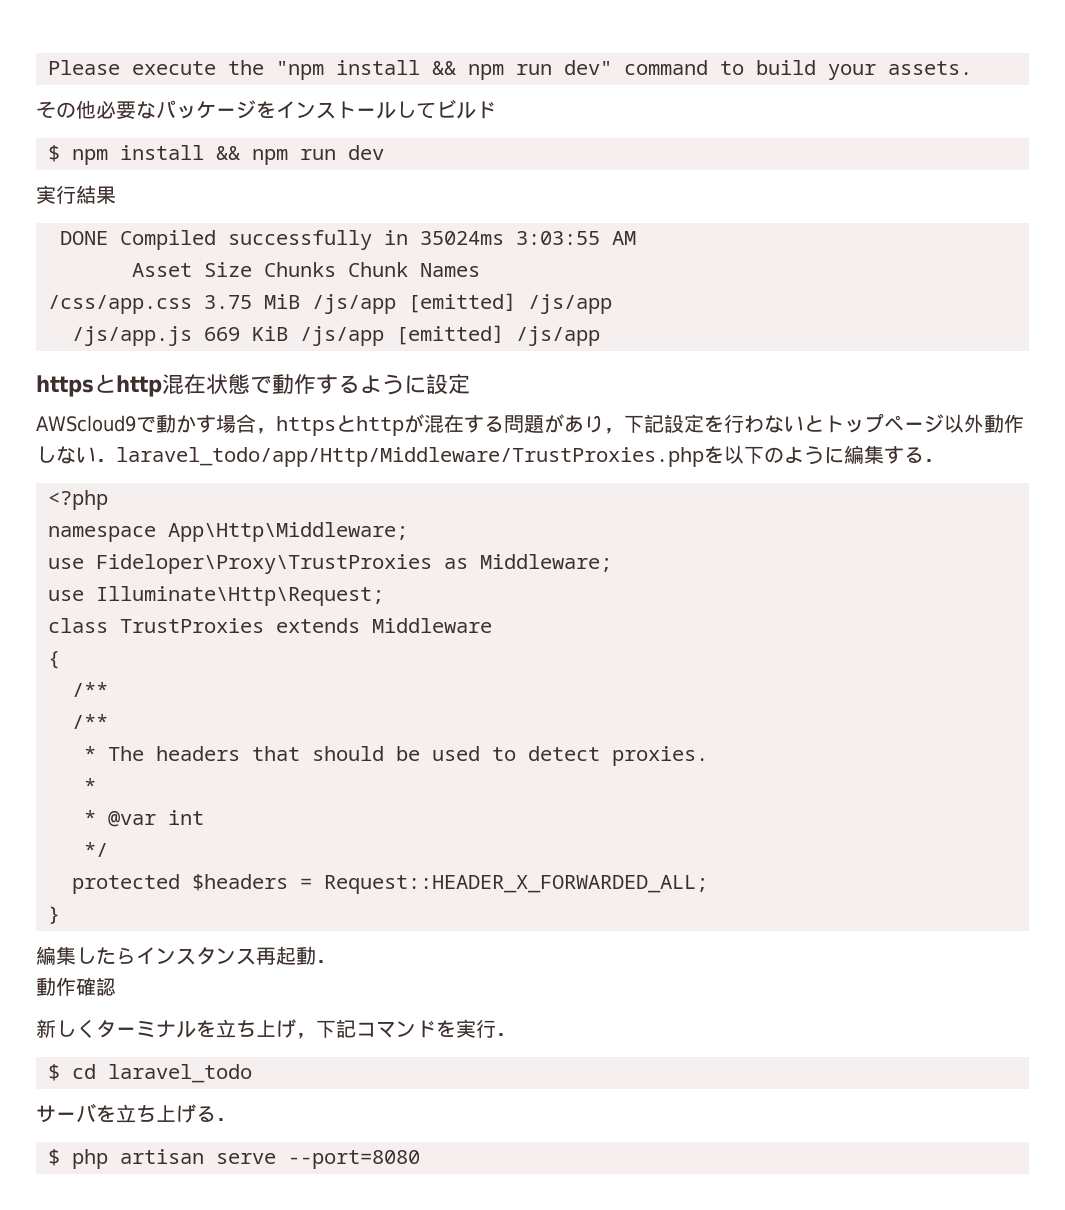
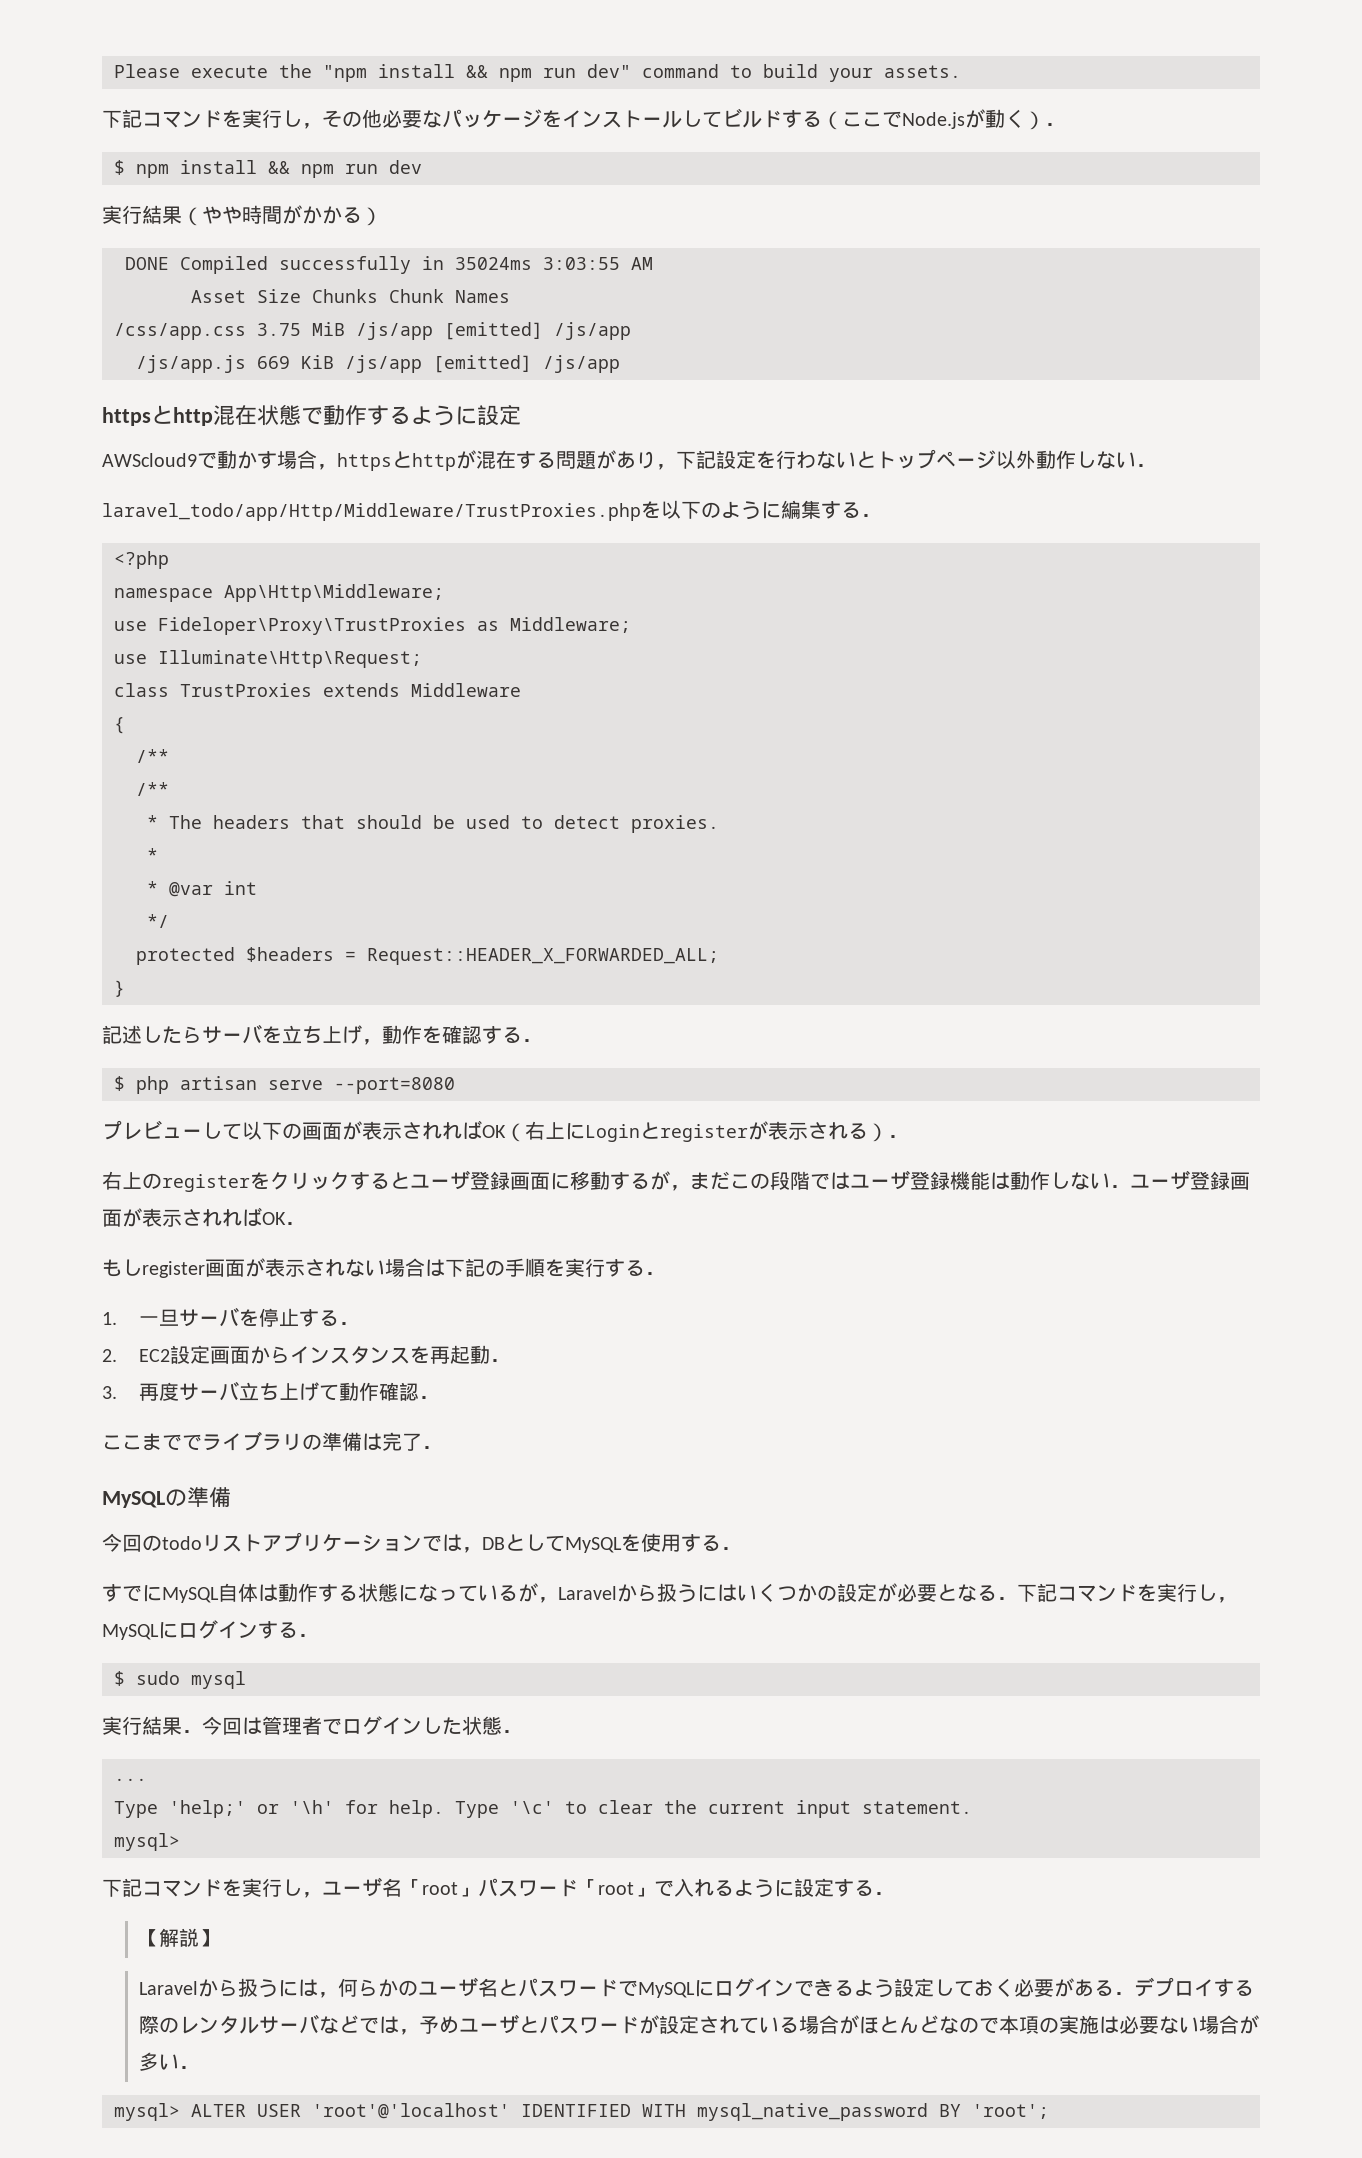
(972, 68) none -> [102,109,322,129] 下記コマンドを実行し，
(496, 110) none -> [782,109,1065,130] する（ここでNode.jsが動く）．
(116, 195) none -> [182,205,382,226] （やや時間がかかる）
(116, 460) none -> (1156, 465) //
[36,946,116,965] 編集した -> [102,1024,542,1045] [114,1076,455,1094] [102,1120,908,1142] [102,1170,1250,1192] [102,1207,305,1227] [102,1258,665,1278] [102,1307,359,1327] [102,1345,270,1364] 記述したらサーバを立ち上げ，動作を確認する． // $ php artisan serve --port=8080 // プレビューして以下の画面が表示されればOK（右上にLoginとregisterが表示される）． // 右上のregisterをクリックするとユーザ登録画面に移動するが，まだこの段階ではユーザ登録機能は動作しない．ユーザ登録画面が表示されればOK． // もしregister画面が表示されない場合は下記の手順を実行する． // 1.一旦サーバを停止する． // 2. EC2設定画面か
(256, 956) none -> [409,1346,430,1364] を
[36,977,116,996] [36,1019,516,1039] [48,1064,252,1083] [36,1103,236,1123] [48,1149,420,1169] 動作確認 // 新しくターミナルを立ち上げ，下記コマンドを実行． // $ cd laravel_todo // サーバを立ち上げる． // $ php artisan serve --port=8080 -> [102,1381,439,1401] [102,1431,442,1451] [102,1487,231,1508] [102,1532,741,1553] [102,1583,1237,1603] [102,1620,318,1640] [114,1671,246,1689] [102,1716,522,1735] [114,1778,147,1781] [114,1800,972,1818] [114,1833,180,1851] [102,1877,894,1898] [138,1928,219,1947] [138,1977,1254,1998] [138,2014,1259,2035] [138,2052,199,2071] [114,2103,1049,2121] 3.再度サーバ立ち上げて動作確認． // ここまででライブラリの準備は完了． // MySQLの準備 // 今回のtodoリストアプリケーションでは，DBとしてMySQLを使用する． // すでにMySQL自体は動作する状態になっているが，Laravelから扱うにはいくつかの設定が必要となる．下記コマンドを実行し，MySQLにログインする． // $ sudo mysql // 実行結果．今回は管理者でログインした状態． // ... // Type 'help;' or '\h' for help. Type '\c' to clear the current input statement. // mysql> // 下記コマンドを実行し，ユーザ名「root」パスワード「root」で入れるように設定する． // 【解説】 // Laravelから扱うには，何らかのユーザ名とパスワードでMySQLにログインできるよう設定しておく必要がある．デプロイする際のレンタルサーバなどでは，予めユーザとパスワードが設定されている場合がほとんどなので本項の実施は必要ない場合が多い． // mysql> ALTER USER 'root'@'localhost' IDENTIFIED WITH mysql_native_password BY 'root';

